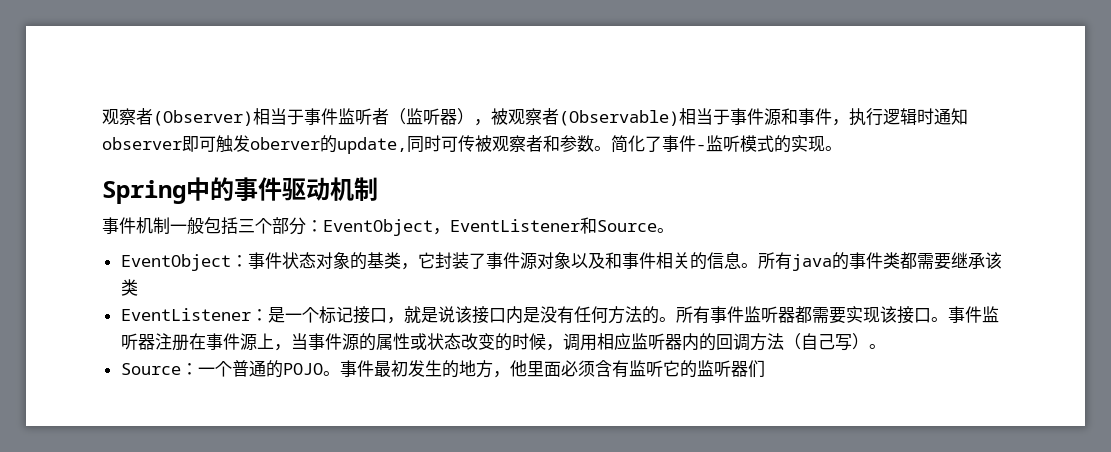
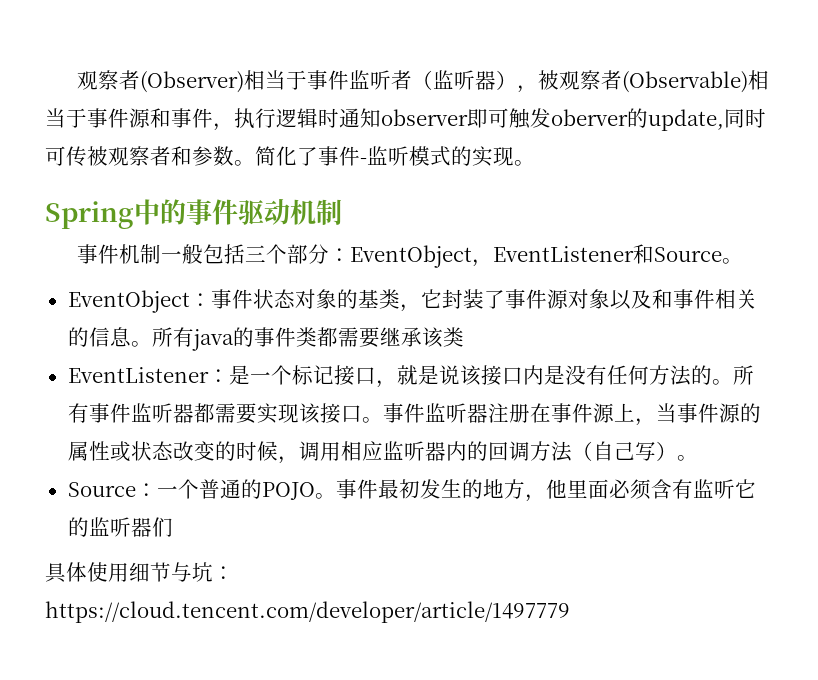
(765, 369) none -> [45,562,234,583] [45,601,570,623] // 具体使用细节与坑： // https://cloud.tencent.com/developer/article/1497779

